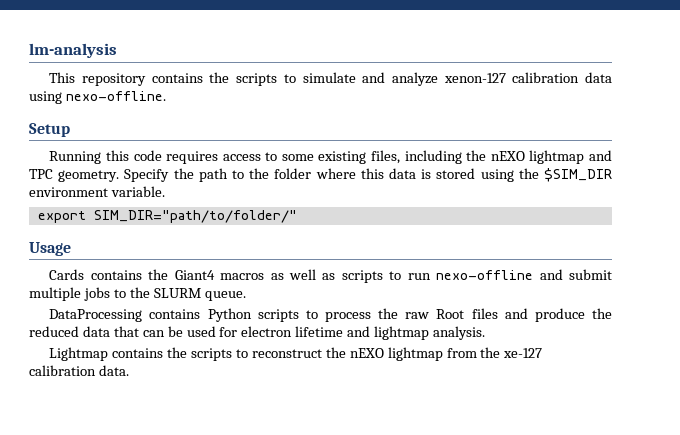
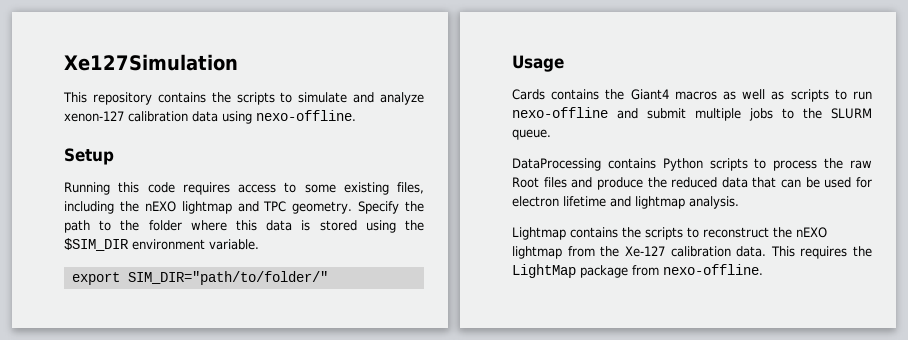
[29,43,117,58] lm-analysis -> [64,54,238,71] Xe127Simulation
[503,348,543,358] xe-127 -> [624,246,665,257] Xe-127
(129, 370) none -> [770,246,872,259] [512,264,763,278] This requires the LightMap package from nexo-offline.

